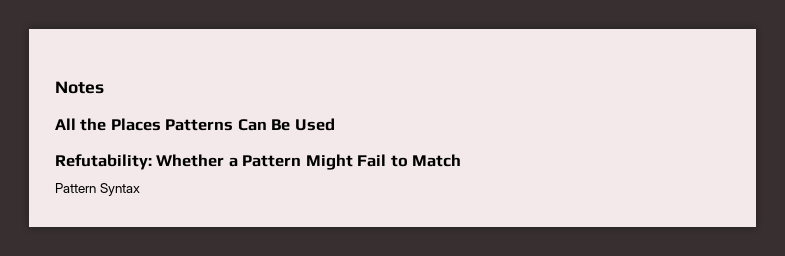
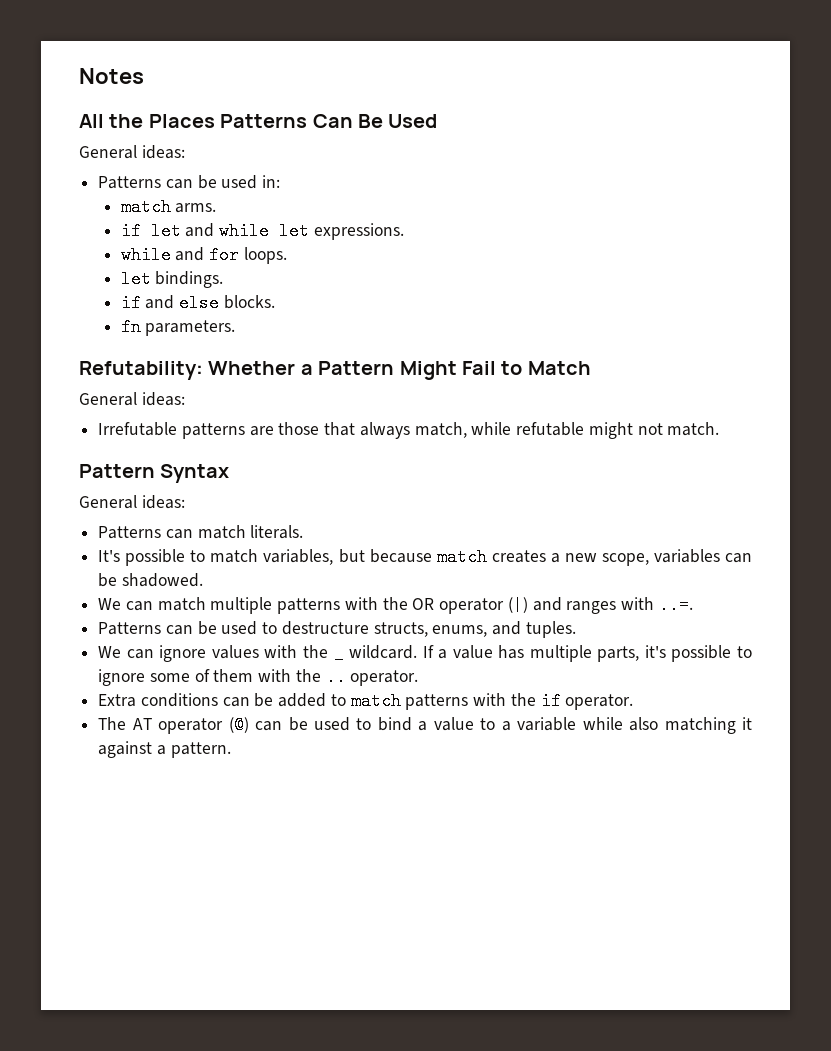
(335, 124) none -> [79,145,185,159] [98,175,281,189] [120,198,217,216] [120,222,404,240] [120,246,287,264] [120,270,224,288] [120,294,275,312] [120,318,236,336] // General ideas: // Patterns can be used in: // match arms. // if let and while let expressions. // while and for loops. // let bindings. // if and else blocks. // fn parameters.
[55,183,140,196] Pattern Syntax -> [79,392,185,406] [98,422,720,439] [79,464,230,483] [79,495,185,509] [98,525,304,539] [98,548,752,566] [98,573,203,587] [98,596,693,614] [98,621,576,638] [98,644,752,662] [98,668,419,686] [98,692,634,710] [98,716,752,734] [98,741,231,758] General ideas: // Irrefutable patterns are those that always match, while refutable might not match. // Pattern Syntax // General ideas: // Patterns can match literals. // It's possible to match variables, but because match creates a new scope, variables can be shadowed. // We can match multiple patterns with the OR operator (|) and ranges with ..=. // Patterns can be used to destructure structs, enums, and tuples. // We can ignore values with the _ wildcard. If a value has multiple parts, it's possible to ignore some of them with the .. operator. // Extra conditions can be added to match patterns with the if operator. // The AT operator (@) can be used to bind a value to a variable while also matching it against a pattern.

